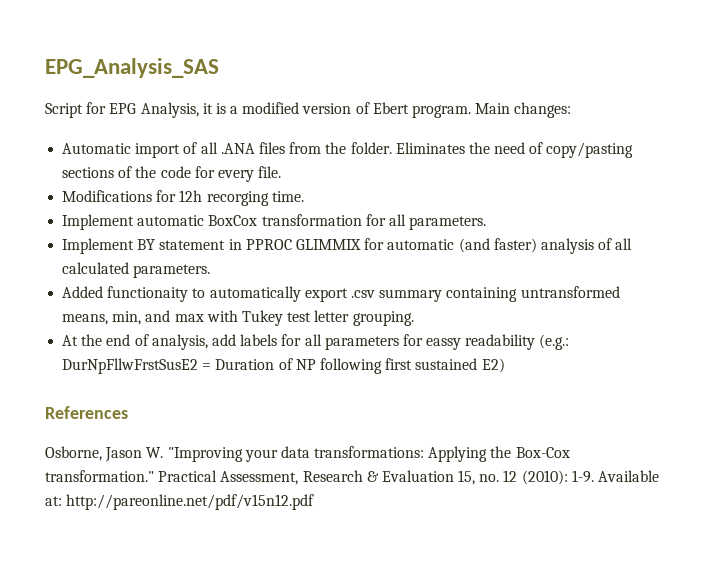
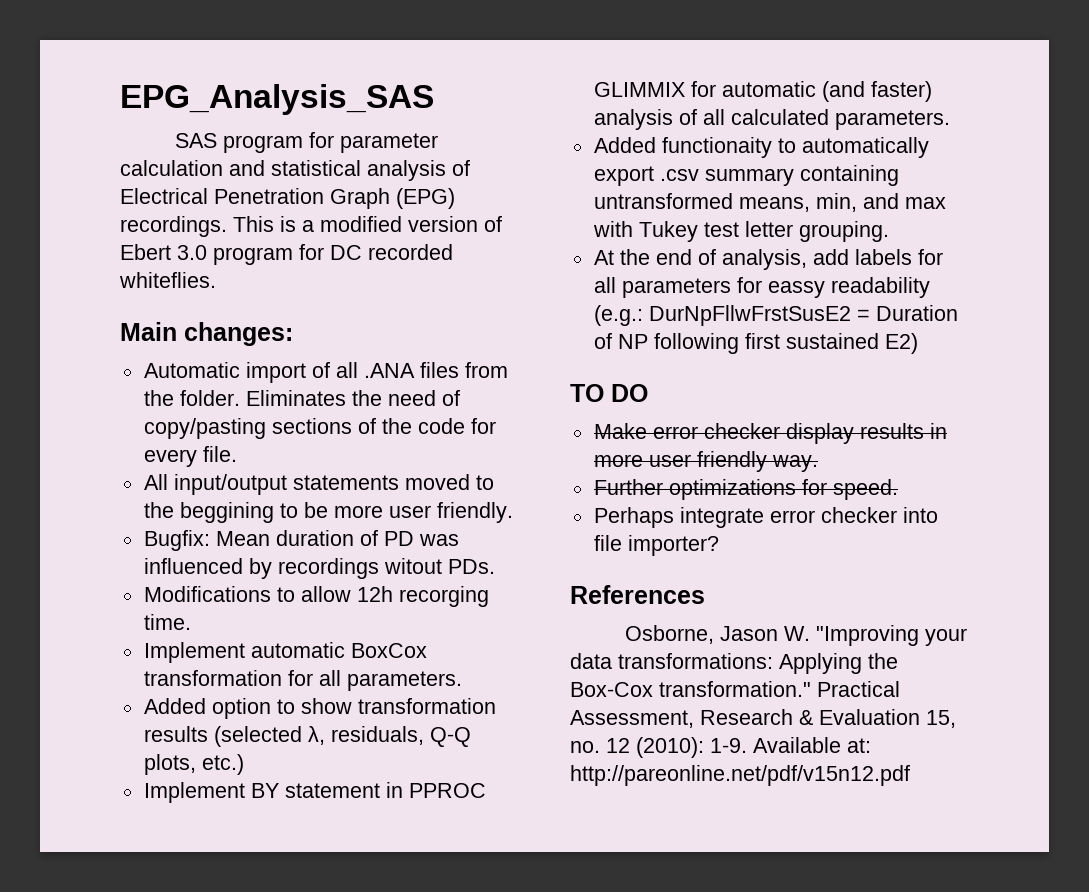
[45,102,213,118] Script for EPG Analysis, it -> [174,132,438,153] [120,160,470,181] [120,188,455,209] [120,216,274,237] SAS program for parameter calculation and statistical analysis of Electrical Penetration Graph (EPG) recordings. This
[412,105,472,118] program. -> [177,244,453,265] [119,272,216,288] 3.0 program for DC recorded whiteflies. //
(282, 172) none -> [143,474,494,495] [143,502,513,523] [143,530,459,551] [143,558,495,579] // All input/output statements moved to the beggining to be more user friendly. // Bugfix: Mean duration of PD was influenced by recordings witout PDs.
[156,190,177,202] for -> [276,586,351,602] to allow
(487, 223) none -> [143,698,496,719] [143,726,471,747] [143,754,244,775] // Added option to show transformation results (selected λ, residuals, Q-Q plots, etc.)
(505, 365) none -> [570,384,648,402] [593,423,947,444] [593,451,818,472] [593,479,898,500] [593,507,938,528] [593,535,719,556] // TO DO // Make error checker display results in more user friendly way. // Further optimizations for speed. // Perhaps integrate error checker into file importer?

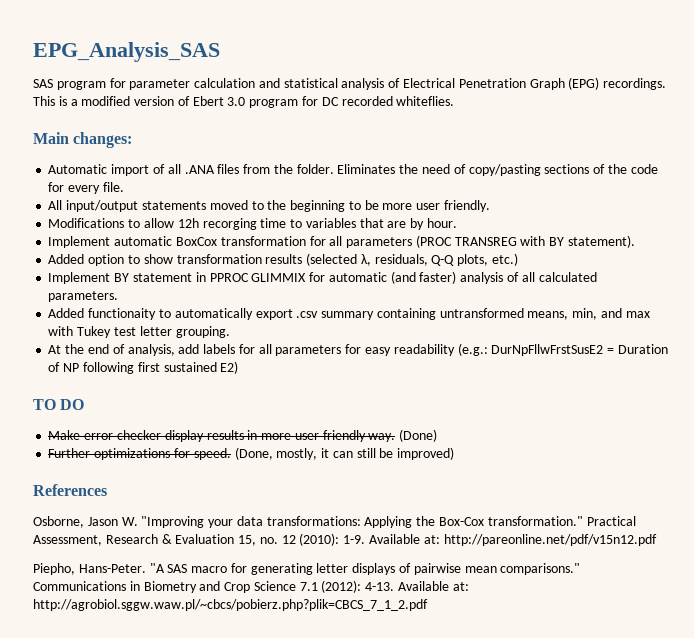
[179,502,274,523] beggining -> [290,200,346,212] beginning
[143,530,459,551] [143,558,495,579] // Bugfix: Mean duration of PD was influenced by recordings witout PDs. -> (490, 206) none
[143,614,191,630] time. -> [260,218,457,230] time to variables that are by hour.
[346,671,462,691] parameters. -> [346,235,635,248] parameters (PROC TRANSREG with BY statement).
[767,281,825,298] eassy -> [364,347,391,356] easy
(818, 463) none -> [399,429,438,442] (Done)
[593,507,938,528] [593,535,719,556] // Perhaps integrate error checker into file importer? -> [234,447,455,460] (Done, mostly, it can still be improved)
(910, 775) none -> [33,563,581,575] [33,580,469,593] [33,599,428,611] // Piepho, Hans-Peter. "A SAS macro for generating letter displays of pairwise mean comparisons." Communications in Biometry and Crop Science 7.1 (2012): 4-13. Available at: http://agrobiol.sggw.waw.pl/~cbcs/pobierz.php?plik=CBCS_7_1_2.pdf

